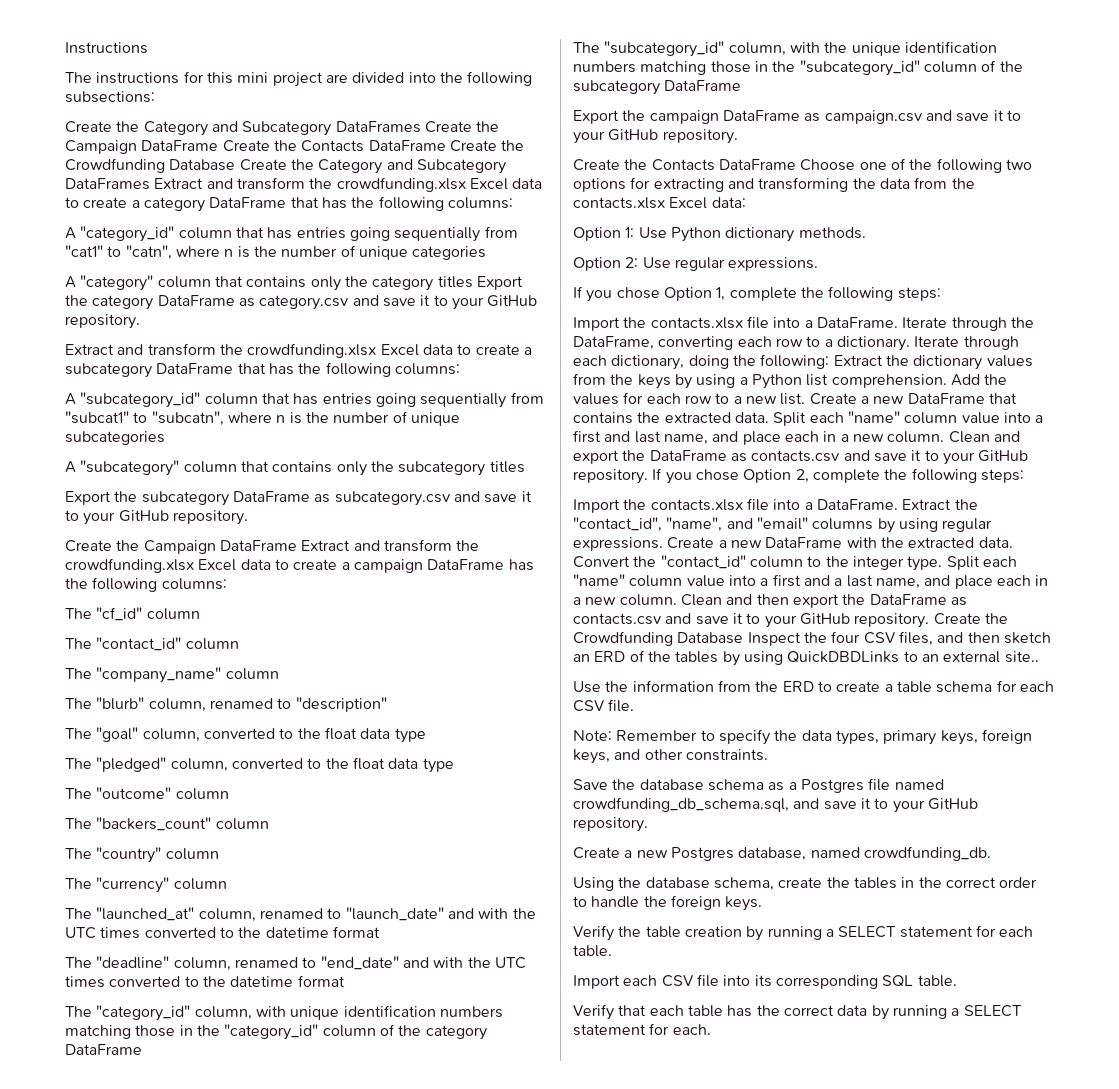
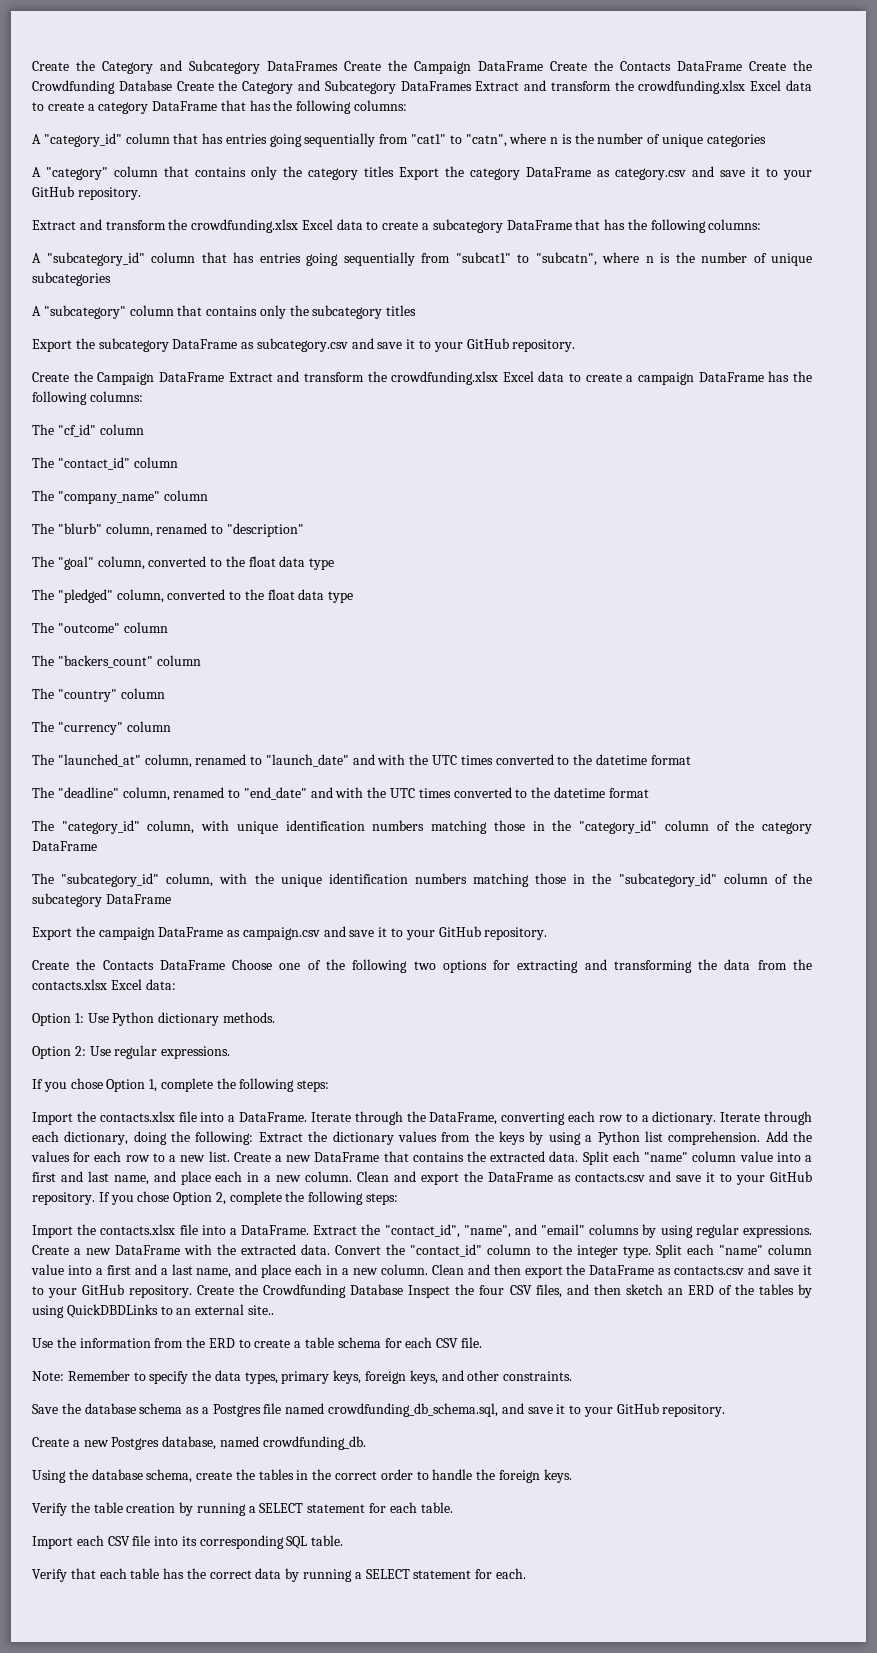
[65,42,148,54] [65,71,533,87] [65,91,155,103] Instructions // The instructions for this mini project are divided into the following subsections: // -> (32, 66) none

